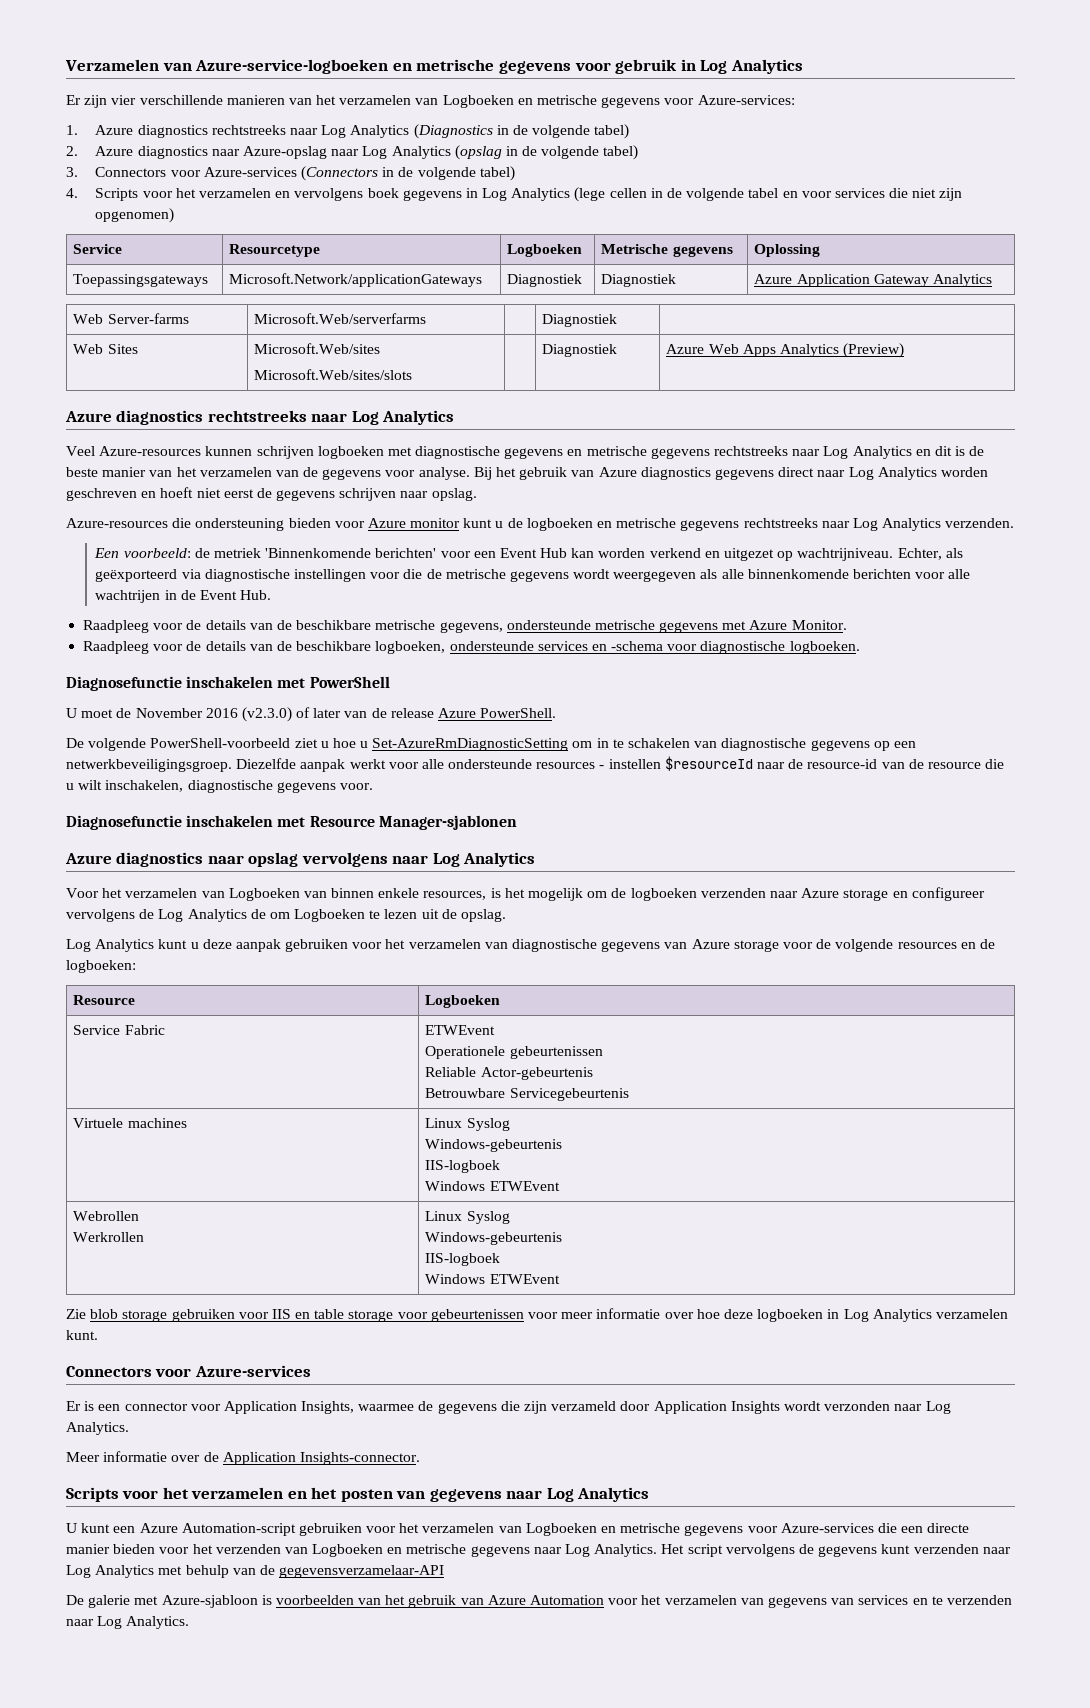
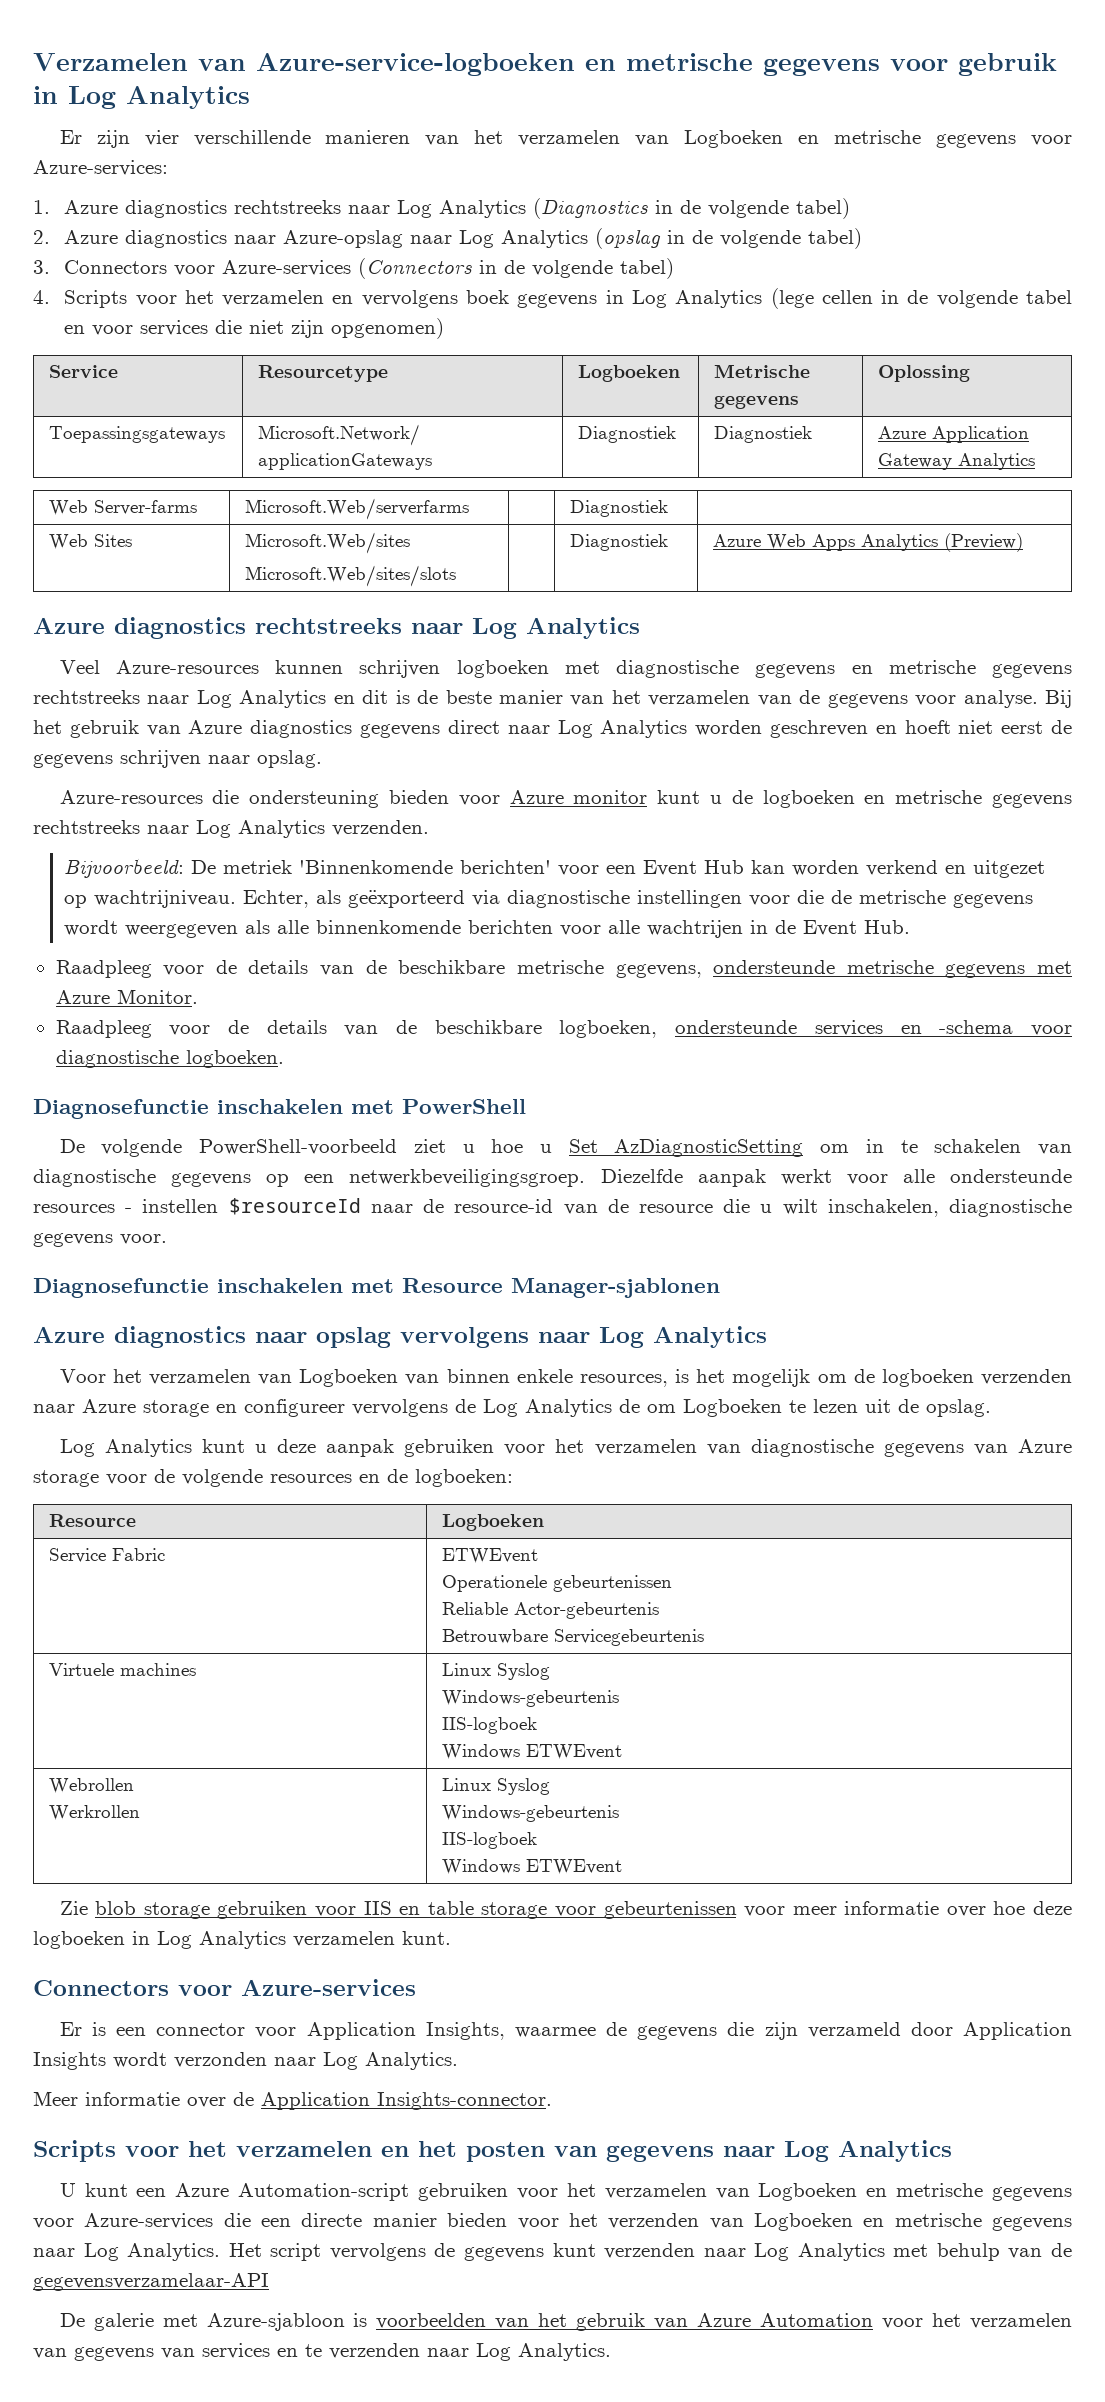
[94,548,210,558] Een voorbeeld: de -> [64,858,217,878] Bijvoorbeeld: De
[66,707,557,722] // U moet de November 2016 (v2.3.0) of later van de release Azure PowerShell. -> (526, 1106) none
[372,738,569,751] Set-AzureRmDiagnosticSetting -> [568,1139,804,1157] Set AzDiagnosticSetting

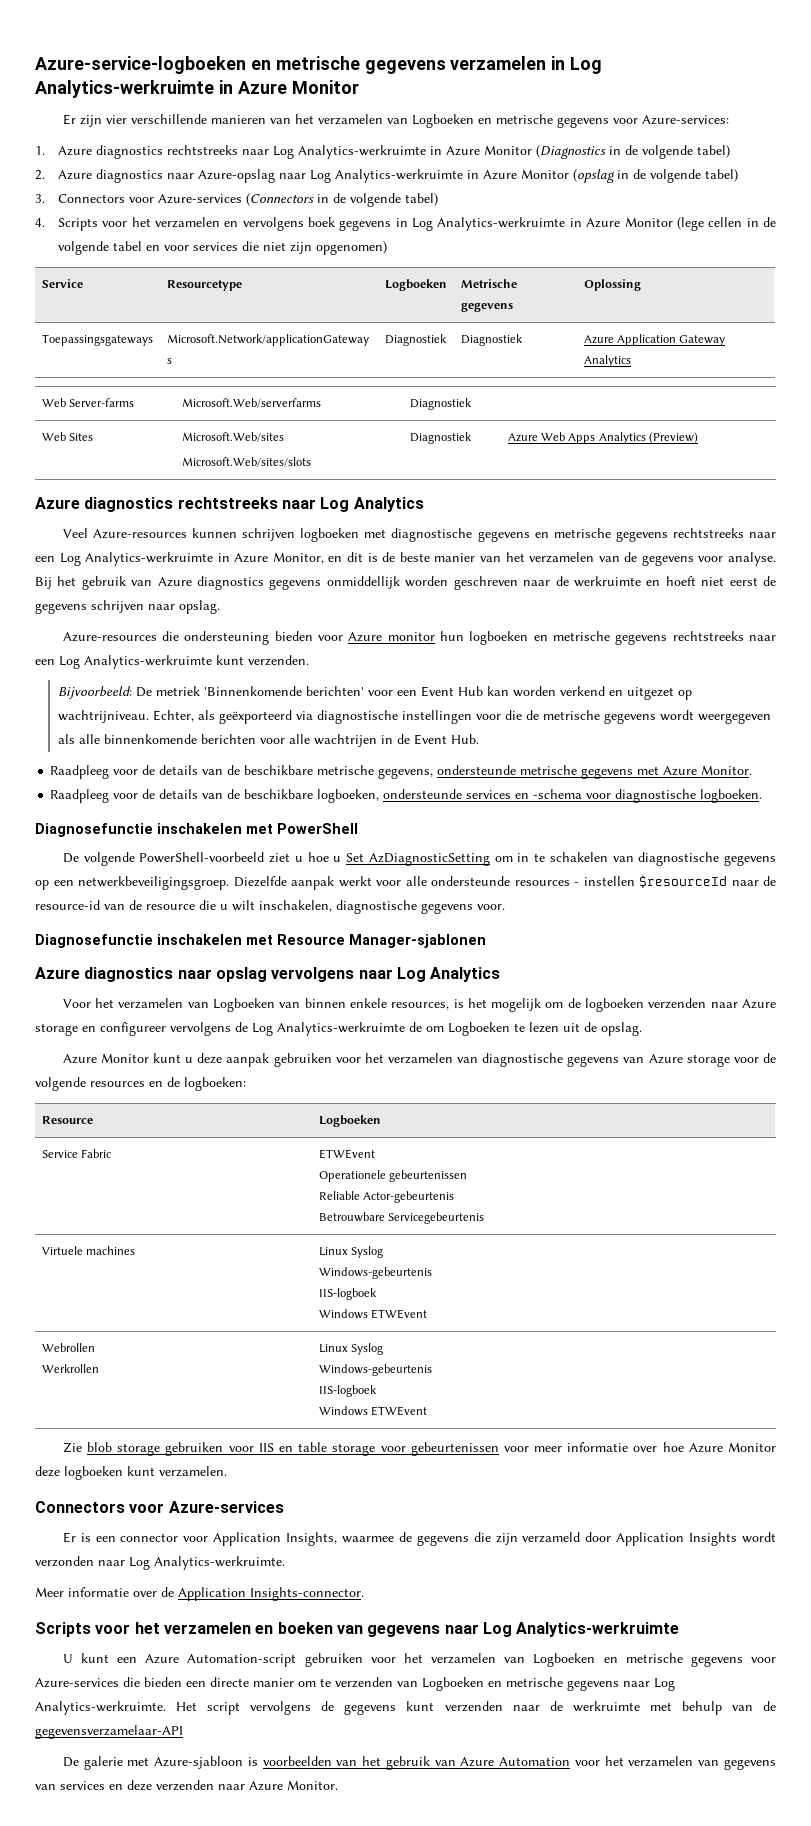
[33,53,246,71] Verzamelen van -> (35, 65) none
[890,53,1057,76] [33,86,250,109] voor gebruik in Log Analytics -> [450,56,603,74] [35,80,359,98] verzamelen in Log Analytics-werkruimte in Azure Monitor
[439,200,527,218] Analytics -> [297,145,532,159] Analytics-werkruimte in Azure Monitor
[501,230,589,248] Analytics -> [334,169,569,183] Analytics-werkruimte in Azure Monitor
[675,290,763,308] Analytics -> [437,217,673,231] Analytics-werkruimte in Azure Monitor
[196,690,327,708] Log Analytics -> [35,552,324,566] een Log Analytics-werkruimte in Azure Monitor,
[447,720,868,738] direct naar Log Analytics worden geschreven -> [326,576,641,590] onmiddellijk worden geschreven naar de werkruimte
[657,790,753,804] kunt u de -> [440,631,465,641] hun
[196,820,325,838] Log Analytics -> [35,655,244,669] een Log Analytics-werkruimte kunt
[525,1399,612,1417] Analytics -> [277,1022,405,1036] Analytics-werkruimte
[59,1439,192,1457] Log Analytics -> [62,1053,149,1064] Azure Monitor
[1032,1901,1072,1915] [33,1931,451,1949] deze logboeken in Log Analytics verzamelen kunt. -> [688,1442,776,1453] [35,1466,227,1480] Azure Monitor deze logboeken kunt verzamelen.
[365,2052,458,2070] Analytics. -> [154,1556,285,1570] Analytics-werkruimte.
[418,2141,545,2162] het posten -> [277,1622,333,1634] boeken
[838,2140,952,2162] Analytics -> [516,1622,680,1637] Analytics-werkruimte
(251, 2220) none -> [144,1677,182,1687] bieden
[447,2213,598,2229] bieden voor het -> [298,1678,331,1687] om te
[127,2243,221,2261] Analytics. -> [35,1701,166,1715] Analytics-werkruimte.
[754,2243,885,2261] Log Analytics -> [549,1701,640,1712] de werkruimte
[305,2343,611,2361] te verzenden naar Log Analytics. -> [127,1780,338,1791] deze verzenden naar Azure Monitor.

